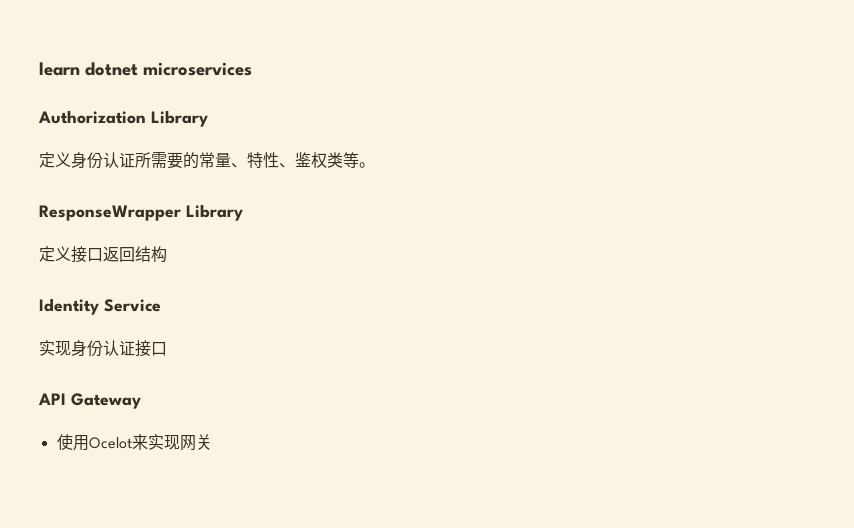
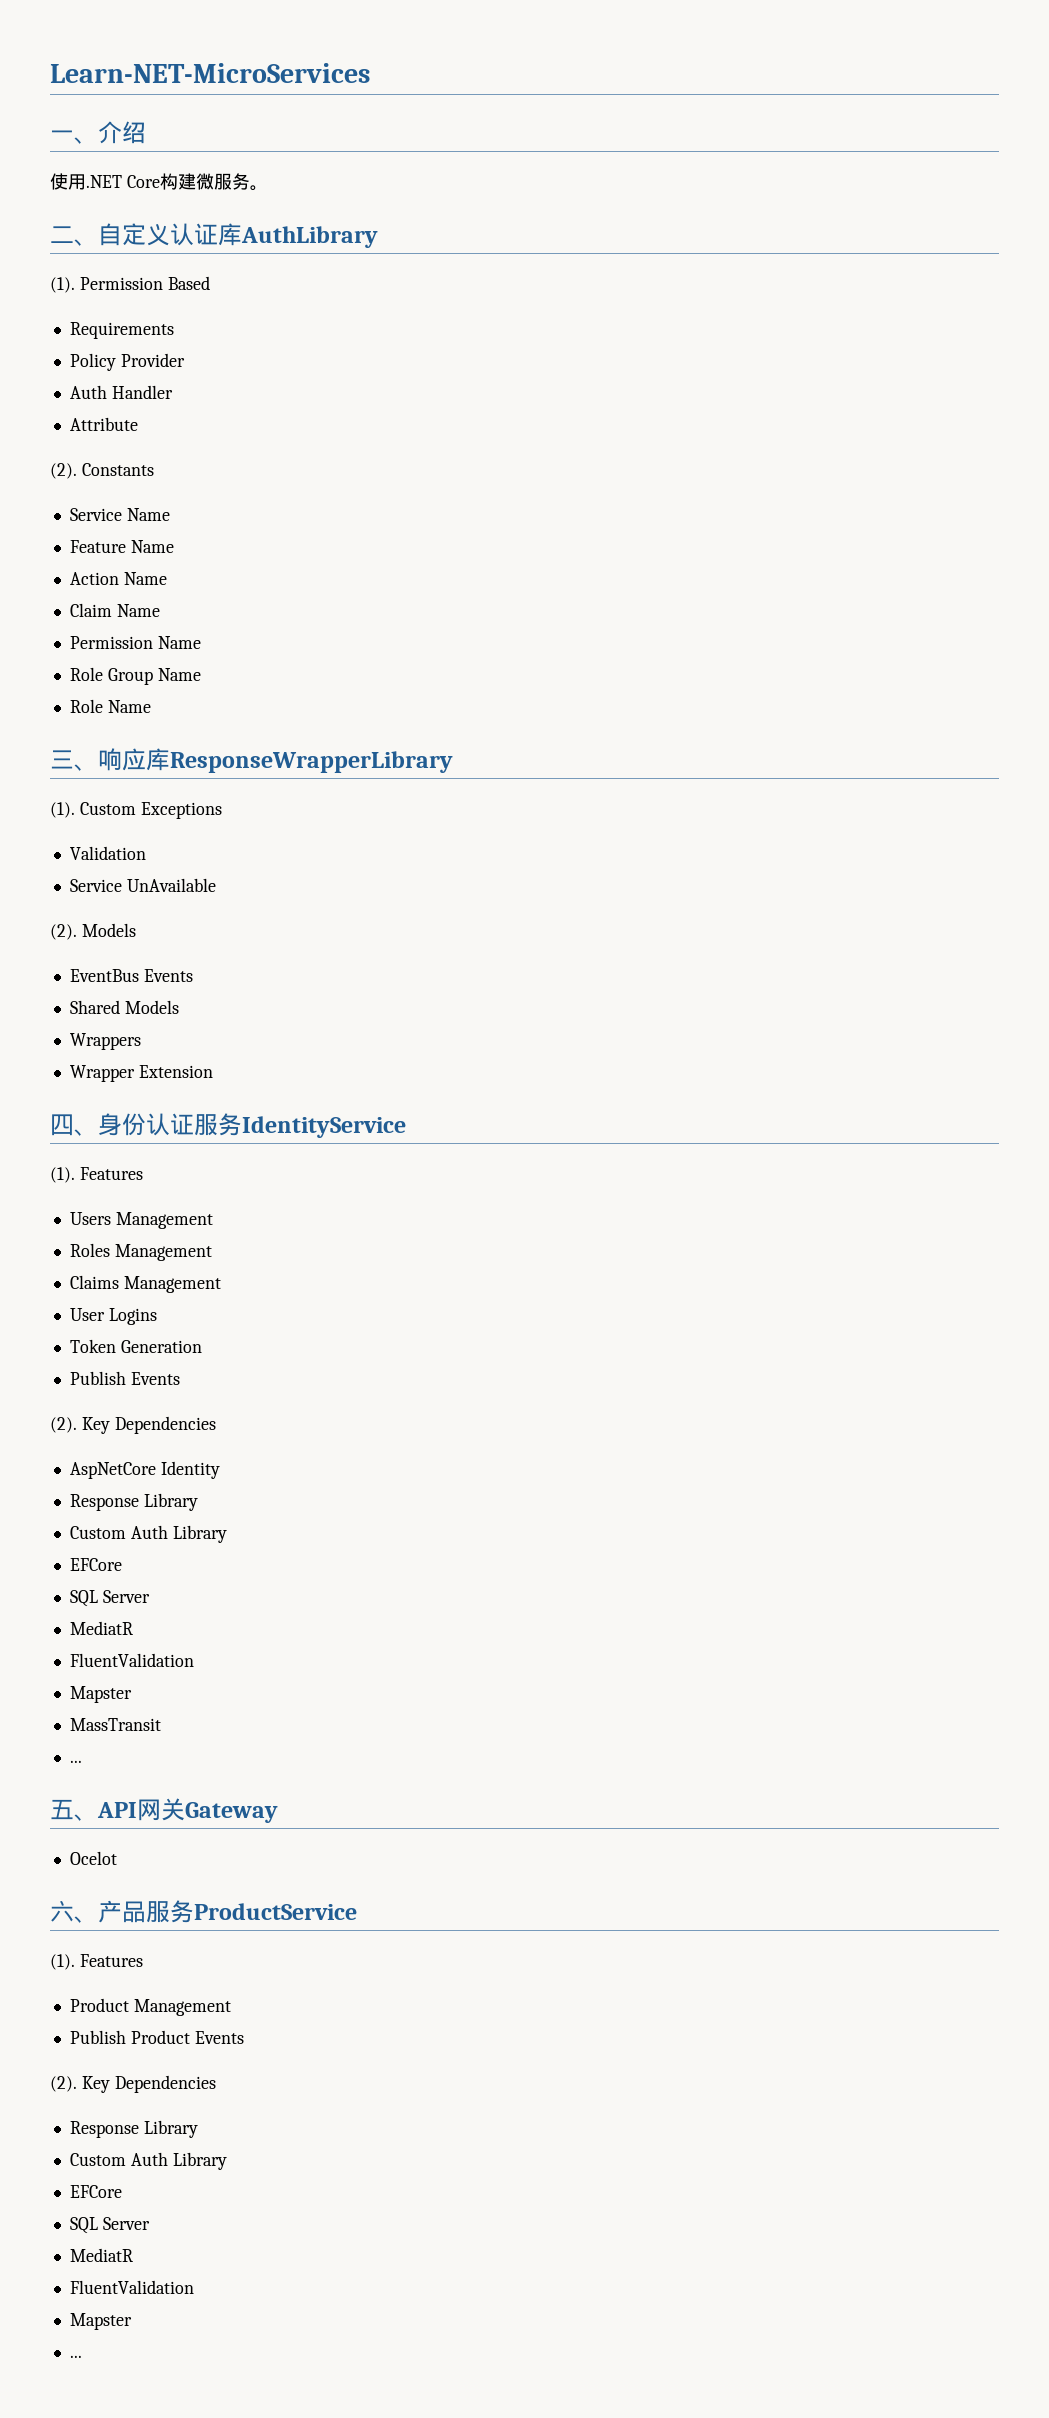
[39,62,252,76] [38,110,208,127] [39,152,375,169] [39,204,243,221] [39,246,167,263] [39,298,161,315] [39,340,167,357] [38,393,66,405] learn dotnet microservices // Authorization Library // 定义身份认证所需要的常量、特性、鉴权类等。 // ResponseWrapper Library // 定义接口返回结构 // Identity Service // 实现身份认证接口 // API -> [50,63,370,83] [50,121,146,144] [50,173,268,191] [50,223,378,248] [50,276,210,293] [69,322,174,339] [69,353,185,371] [69,385,173,399] [69,417,138,431] [50,463,154,479] [69,508,170,521] [69,540,174,553] [69,572,167,585] [69,603,160,617] [69,636,201,649] [69,667,201,685] [69,699,151,713] [50,748,453,773] [50,802,222,819] [69,846,146,860] [69,878,216,892] [50,923,136,940] [69,969,193,982] [69,1000,179,1014] [69,1033,141,1050] [69,1065,213,1082] [50,1113,406,1138] [50,1167,143,1183] [69,1212,213,1229] [69,1243,212,1261] [69,1275,221,1293] [69,1308,157,1325] [69,1339,202,1353] [69,1371,180,1385] [50,1416,216,1434] [69,1461,220,1479] [69,1493,198,1511] [69,1525,227,1543] [69,1558,122,1571] [69,1590,150,1607] [69,1621,133,1635] [69,1653,194,1667] [69,1686,132,1703] [69,1718,161,1731] [69,1760,82,1763] [50,1798,185,1821] Learn-NET-MicroServices // 一、介绍 // 使用.NET Core构建微服务。 // 二、自定义认证库AuthLibrary // (1). Permission Based // Requirements // Policy Provider // Auth Handler // Attribute // (2). Constants // Service Name // Feature Name // Action Name // Claim Name // Permission Name // Role Group Name // Role Name // 三、响应库ResponseWrapperLibrary // (1). Custom Exceptions // Validation // Service UnAvailable // (2). Models // EventBus Events // Shared Models // Wrappers // Wrapper Extension // 四、身份认证服务IdentityService // (1). Features // Users Management // Roles Management // Claims Management // User Logins // Token Generation // Publish Events // (2). Key Dependencies // AspNetCore Identity // Response Library // Custom Auth Library // EFCore // SQL Server // MediatR // FluentValidation // Mapster // MassTransit // ... // 五、API网关
[56,434,89,451] 使用 -> (278, 1812) none
[131,434,212,451] 来实现网关 -> [50,1900,357,1923] [50,1954,143,1970] [69,1998,231,2016] [69,2030,244,2044] [50,2075,216,2093] [69,2120,198,2138] [69,2152,227,2170] [69,2185,122,2198] [69,2217,150,2234] [69,2248,133,2262] [69,2280,194,2294] [69,2313,132,2330] [69,2355,82,2358] // 六、产品服务ProductService // (1). Features // Product Management // Publish Product Events // (2). Key Dependencies // Response Library // Custom Auth Library // EFCore // SQL Server // MediatR // FluentValidation // Mapster // ...

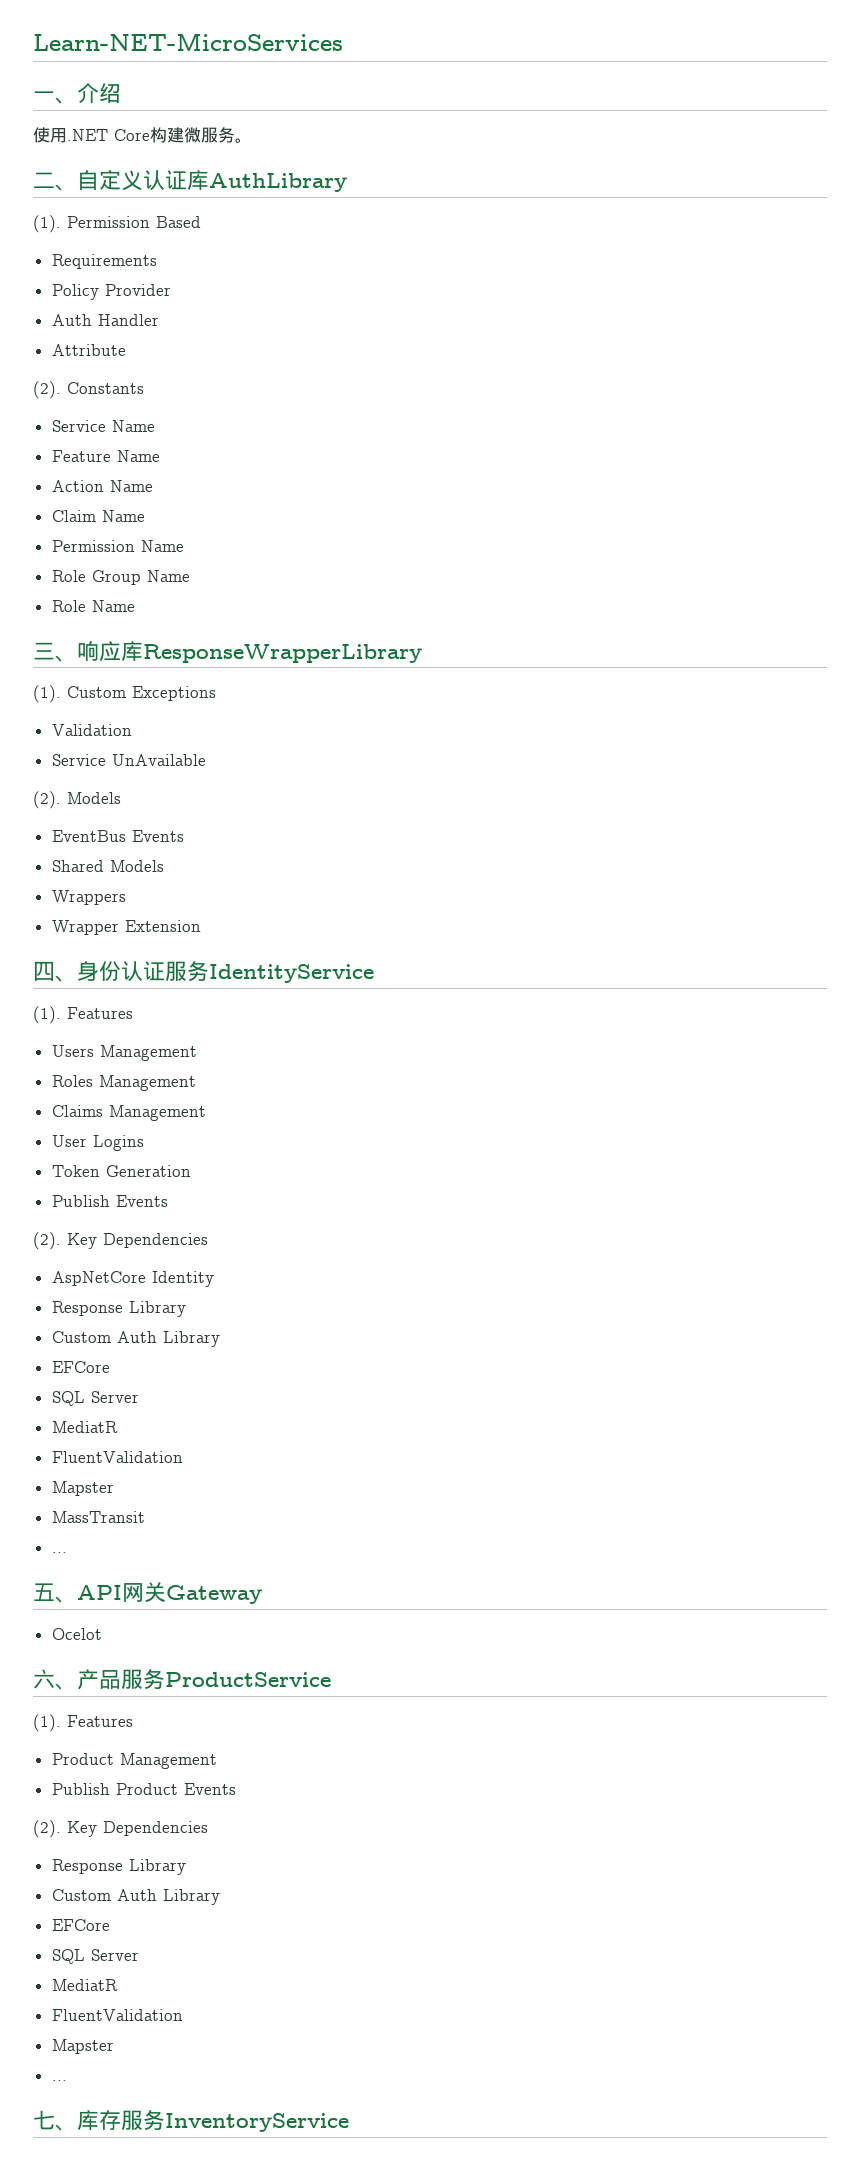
(82, 2356) none -> [33,2110,349,2132] // 七、库存服务InventoryService

